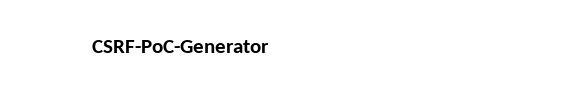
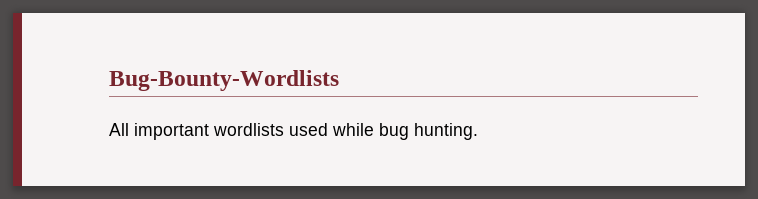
[92,40,269,53] CSRF-PoC-Generator -> [109,70,339,91] [109,123,478,140] Bug-Bounty-Wordlists // All important wordlists used while bug hunting.

